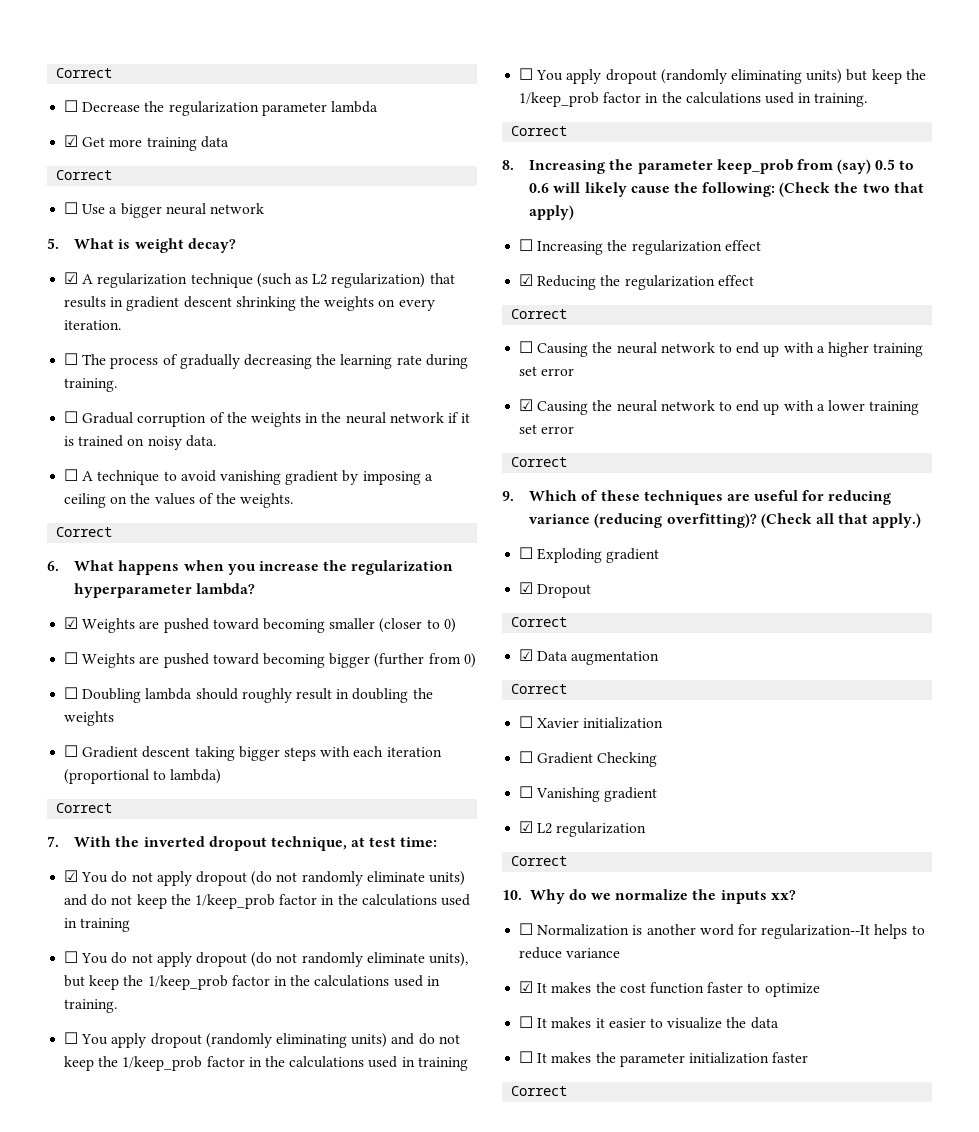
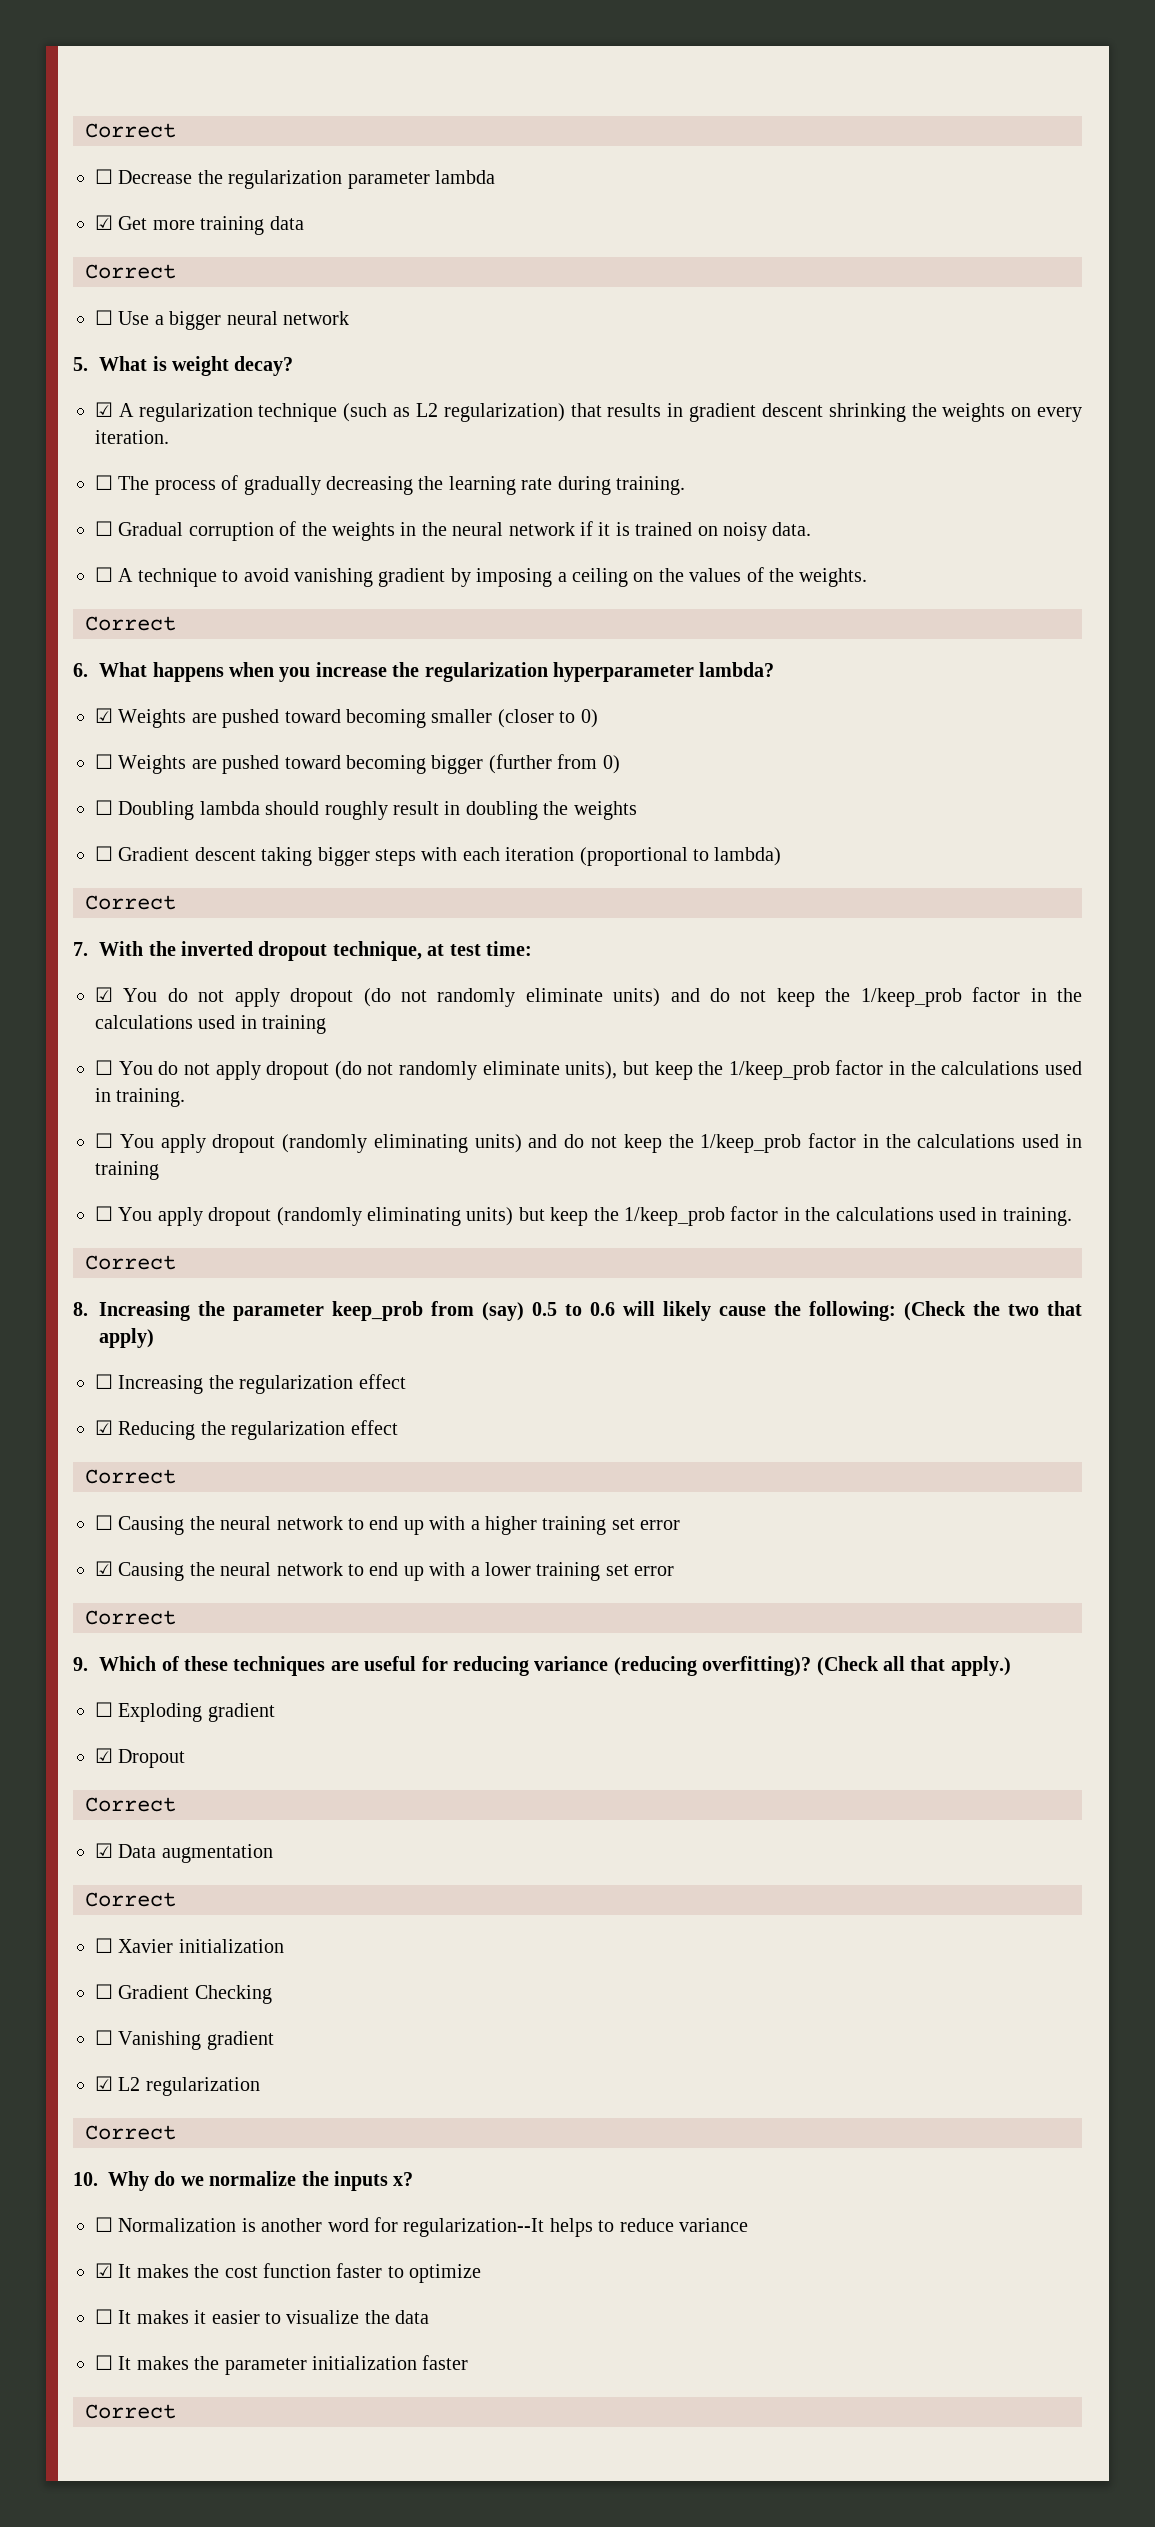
[770,890,796,900] xx? -> [393,2172,414,2186] x?

